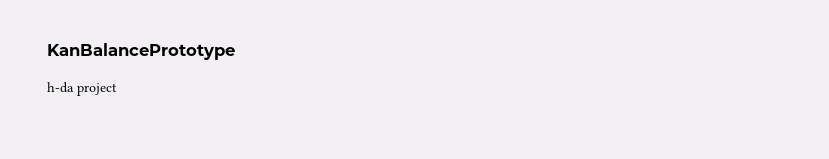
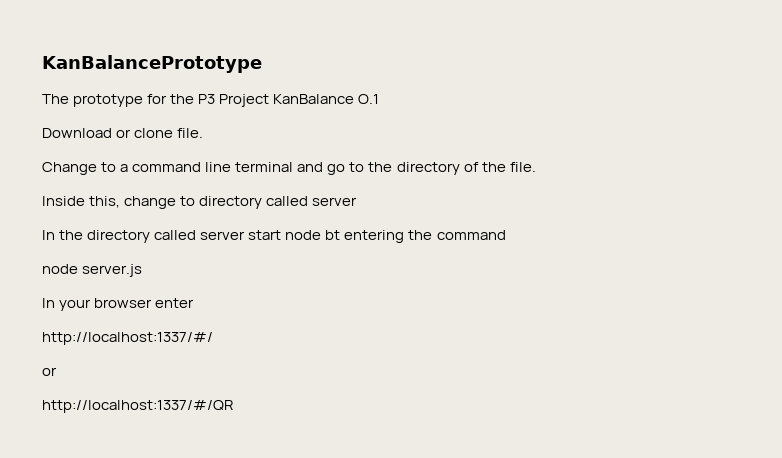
[47,82,117,96] h-da project -> [42,94,380,107] [42,128,204,138] [42,162,536,175] [42,196,358,209] [42,230,506,243] [42,264,143,277] [42,298,195,311] [42,332,213,345] [42,367,57,376] [42,400,233,413] The prototype for the P3 Project KanBalance O.1 // Download or clone file. // Change to a command line terminal and go to the directory of the file. // Inside this, change to directory called server // In the directory called server start node bt entering the command // node server.js // In your browser enter // http://localhost:1337/#/ // or // http://localhost:1337/#/QR

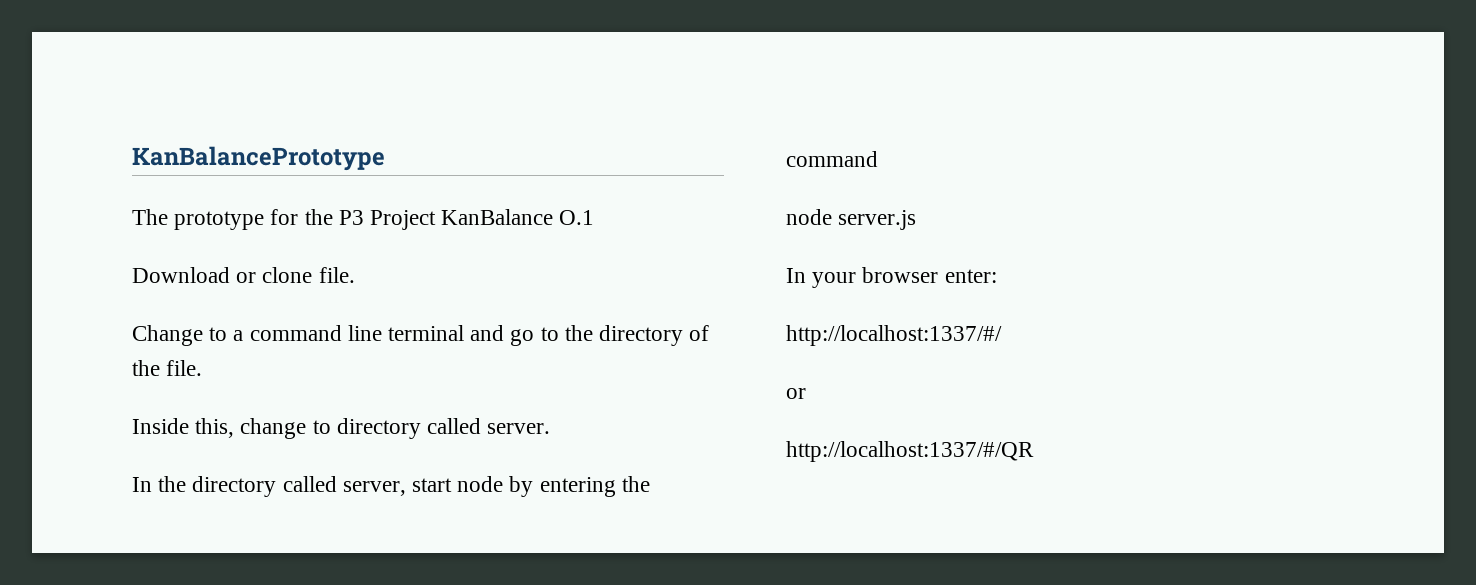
[312,197,358,206] server -> [487,423,551,434] server.
[200,231,246,240] server -> [342,481,406,496] server,
[325,230,341,240] bt -> [509,476,534,497] by
[155,298,195,308] enter -> [944,269,997,283] enter:

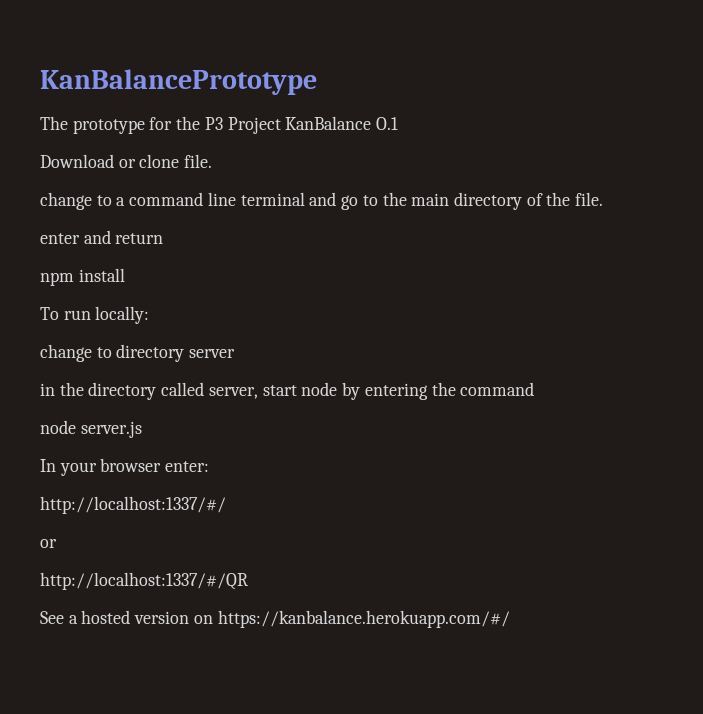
[132,325,203,346] Change -> [40,192,92,210] change
(593, 333) none -> [411,193,450,206] main
[132,418,551,439] [132,477,152,492] Inside this, change to directory called server. // In -> [40,230,164,244] [40,268,125,286] [40,306,150,324] [40,344,236,362] [40,383,55,396] enter and return // npm install // To run locally: // change to directory server // in
(1034, 451) none -> [40,610,510,628] // See a hosted version on https://kanbalance.herokuapp.com/#/

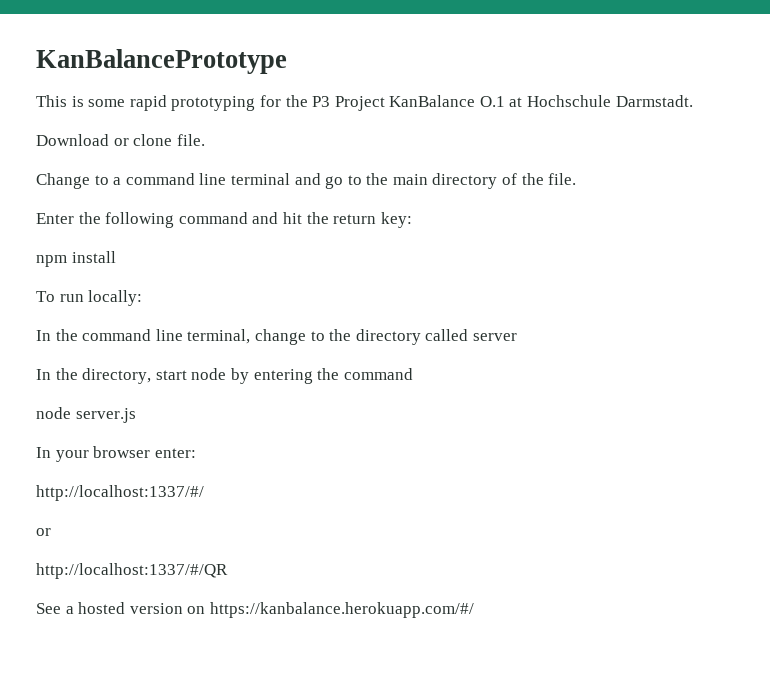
[40,116,145,134] The prototype -> [36,95,256,111] This is some rapid prototyping
(399, 123) none -> [509,95,693,107] at Hochschule Darmstadt.
[40,192,92,210] change -> [36,173,90,189] Change
[40,230,111,244] enter and -> [36,212,329,228] Enter the following command and hit the
(164, 238) none -> [380,212,412,228] key:
[40,344,236,362] [40,382,258,400] change to directory server // in the directory called server, -> [36,329,517,345] [36,368,152,384] In the command line terminal, change to the directory called server // In the directory,

